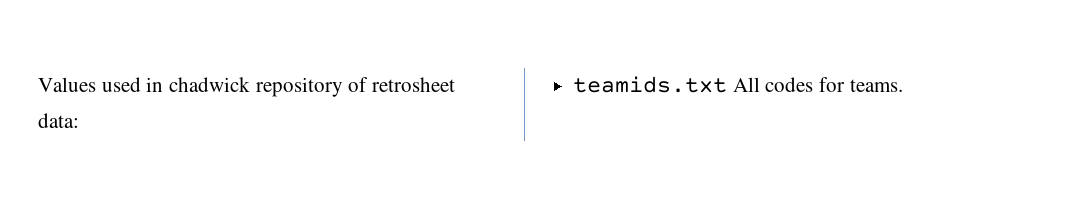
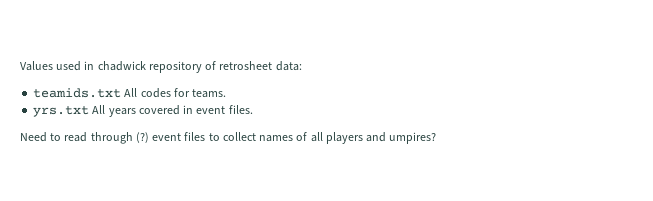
(903, 85) none -> [33,105,253,117] [20,132,437,144] // yrs.txt All years covered in event files. // Need to read through (?) event files to collect names of all players and umpires?

